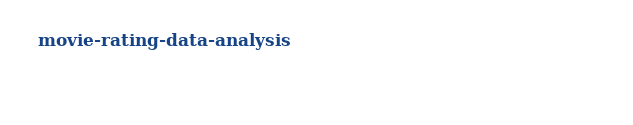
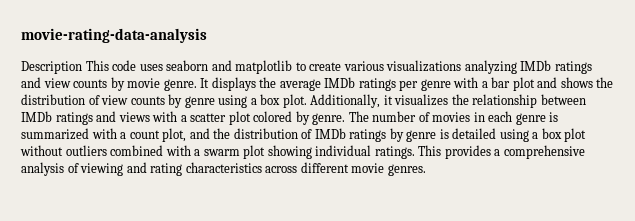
(291, 41) none -> [21,60,592,74] [21,77,614,91] [21,94,586,108] [21,111,559,125] [21,128,587,142] [20,145,585,159] [21,162,426,176] // Description This code uses seaborn and matplotlib to create various visualizations analyzing IMDb ratings and view counts by movie genre. It displays the average IMDb ratings per genre with a bar plot and shows the distribution of view counts by genre using a box plot. Additionally, it visualizes the relationship between IMDb ratings and views with a scatter plot colored by genre. The number of movies in each genre is summarized with a count plot, and the distribution of IMDb ratings by genre is detailed using a box plot without outliers combined with a swarm plot showing individual ratings. This provides a comprehensive analysis of viewing and rating characteristics across different movie genres.

